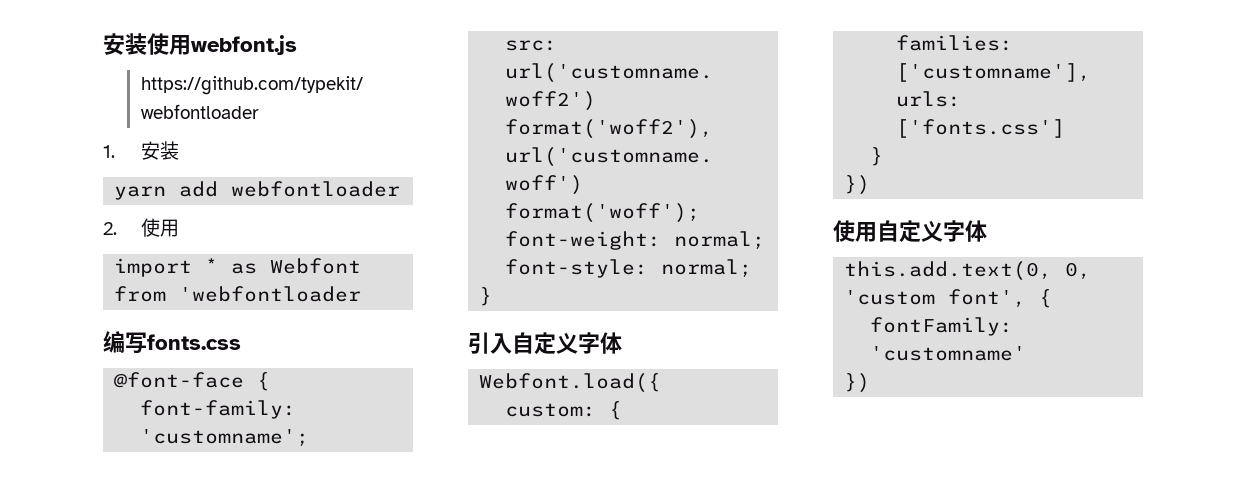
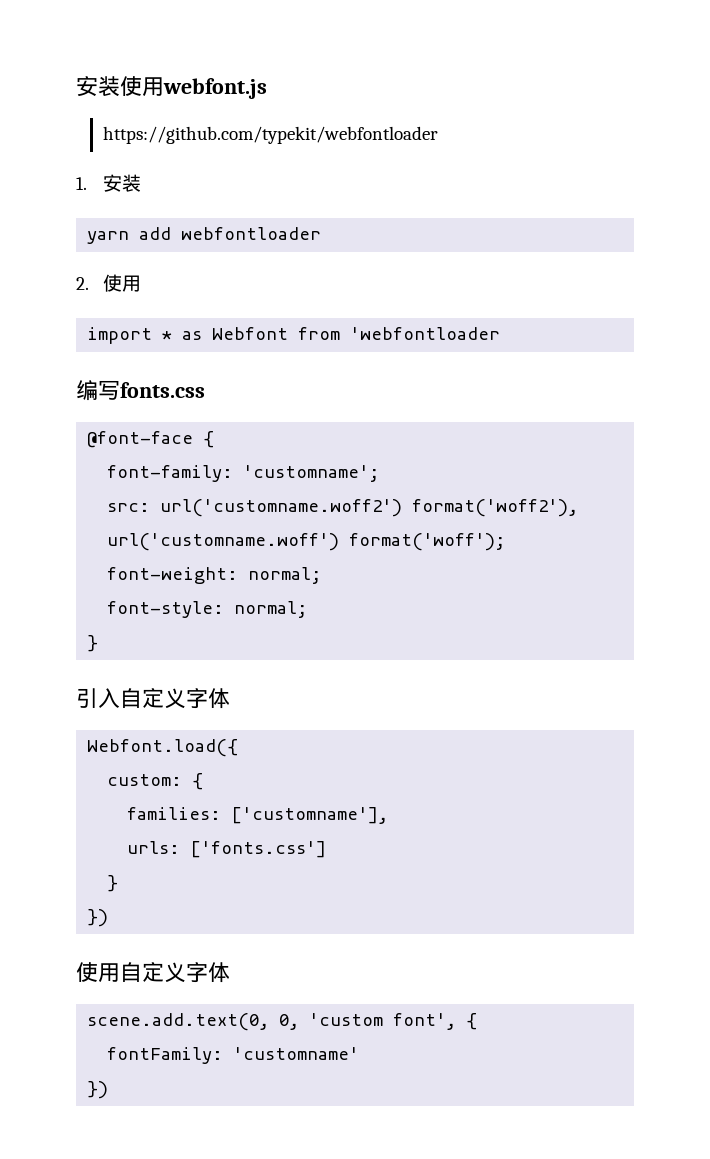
[844,261,1053,281] this.add.text(0, -> [87,1013,270,1031] scene.add.text(0,

